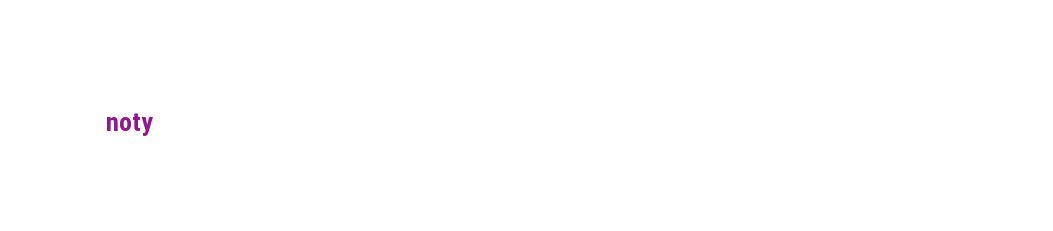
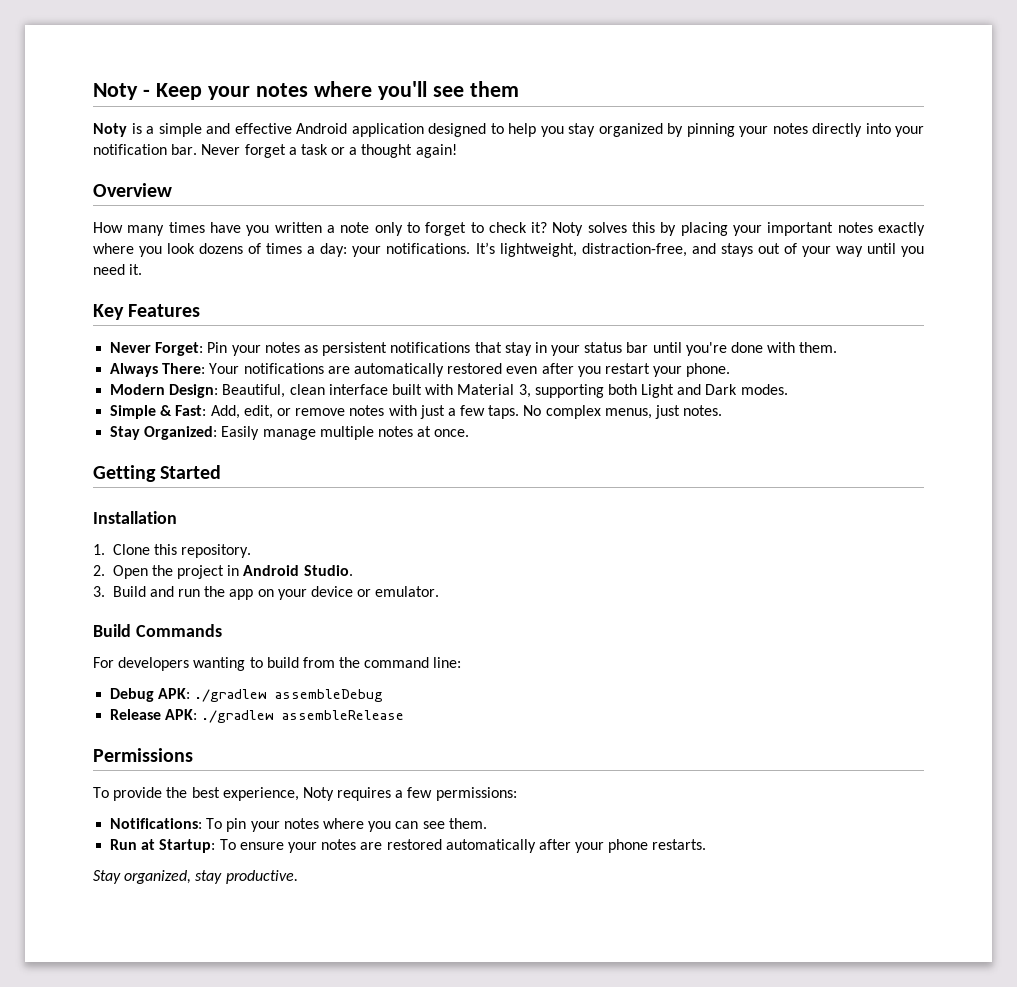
[106,113,153,136] noty -> [93,81,519,100] [93,123,924,137] [93,144,457,158] [93,183,172,197] [93,222,926,236] [93,242,924,257] [93,264,143,275] [93,304,201,320] [110,342,838,356] [110,363,731,377] [110,384,788,398] [110,405,723,419] [110,426,470,440] [93,465,222,482] [93,511,177,524] [93,544,252,558] [93,565,353,579] [93,586,440,600] [93,624,222,637] [93,657,462,671] [110,688,384,702] [110,709,405,723] [93,748,193,762] [93,787,517,801] [110,818,487,832] [110,839,707,853] [93,870,298,884] Noty - Keep your notes where you'll see them // Noty is a simple and effective Android application designed to help you stay organized by pinning your notes directly into your notification bar. Never forget a task or a thought again! // Overview // How many times have you written a note only to forget to check it? Noty solves this by placing your important notes exactly where you look dozens of times a day: your notifications. It’s lightweight, distraction-free, and stays out of your way until you need it. // Key Features // Never Forget: Pin your notes as persistent notifications that stay in your status bar until you're done with them. // Always There: Your notifications are automatically restored even after you restart your phone. // Modern Design: Beautiful, clean interface built with Material 3, supporting both Light and Dark modes. // Simple & Fast: Add, edit, or remove notes with just a few taps. No complex menus, just notes. // Stay Organized: Easily manage multiple notes at once. // Getting Started // Installation // 1. Clone this repository. // 2. Open the project in Android Studio. // 3. Build and run the app on your device or emulator. // Build Commands // For developers wanting to build from the command line: // Debug APK: ./gradlew assembleDebug // Release APK: ./gradlew assembleRelease // Permissions // To provide the best experience, Noty requires a few permissions: // Notifications: To pin your notes where you can see them. // Run at Startup: To ensure your notes are restored automatically after your phone restarts. // Stay organized, stay productive.

